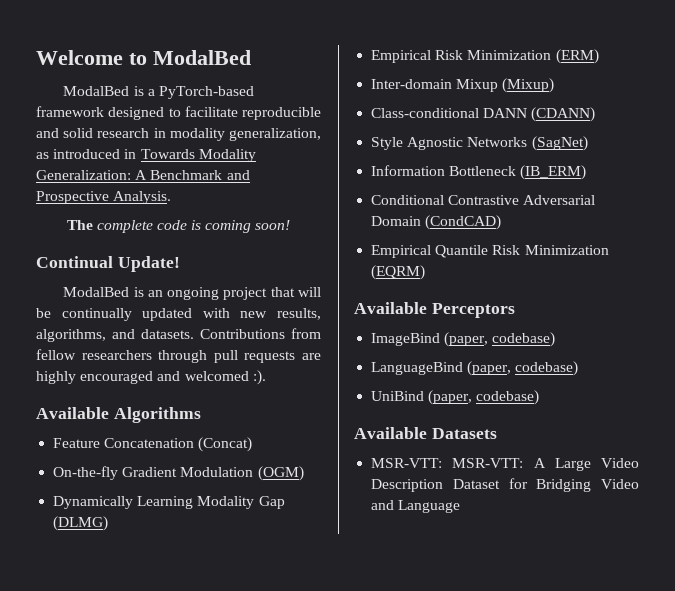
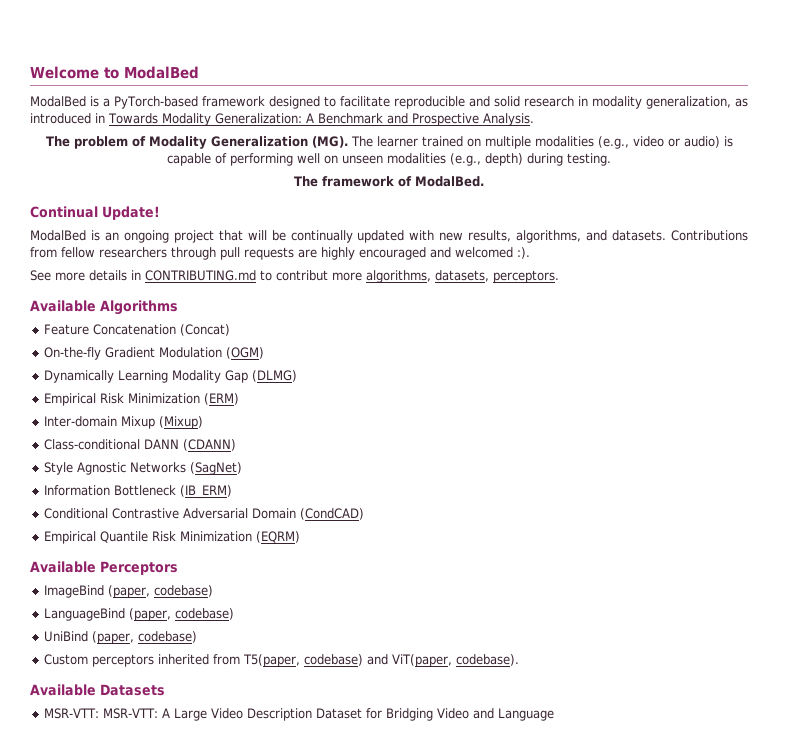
[96,220,291,233] complete code is coming soon! -> [73,136,733,149] [167,153,611,166] [294,176,484,187] problem of Modality Generalization (MG). The learner trained on multiple modalities (e.g., video or audio) is capable of performing well on unseen modalities (e.g., depth) during testing. // The framework of ModalBed.
(266, 377) none -> [30,270,559,283] // See more details in CONTRIBUTING.md to contribut more algorithms, datasets, perceptors.
(540, 397) none -> [44,654,520,667] // Custom perceptors inherited from T5(paper, codebase) and ViT(paper, codebase).

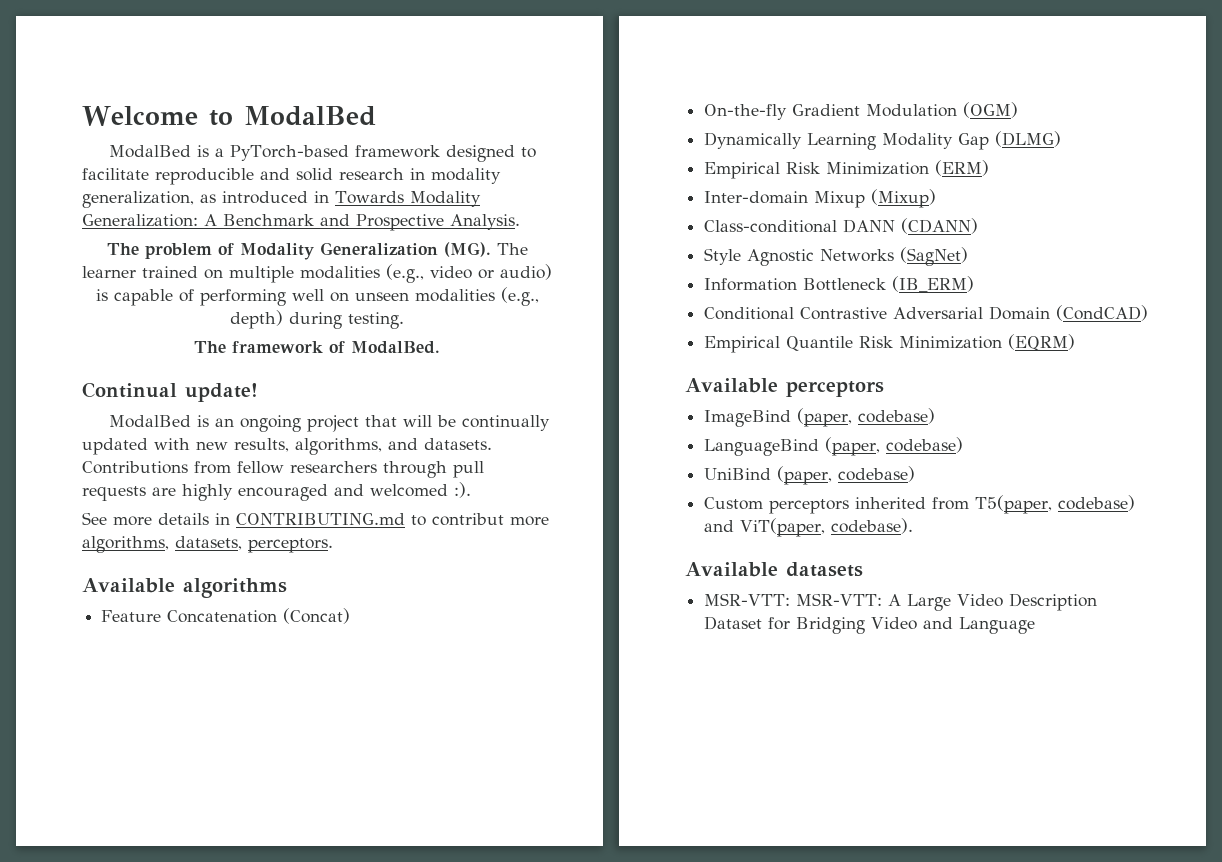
[102,206,160,220] Update! -> [185,383,258,402] update!
[100,300,178,315] Algorithms -> [182,578,287,598] algorithms
[100,561,178,575] Perceptors -> [785,381,884,397] perceptors
[100,684,165,696] Datasets -> [785,562,863,577] datasets

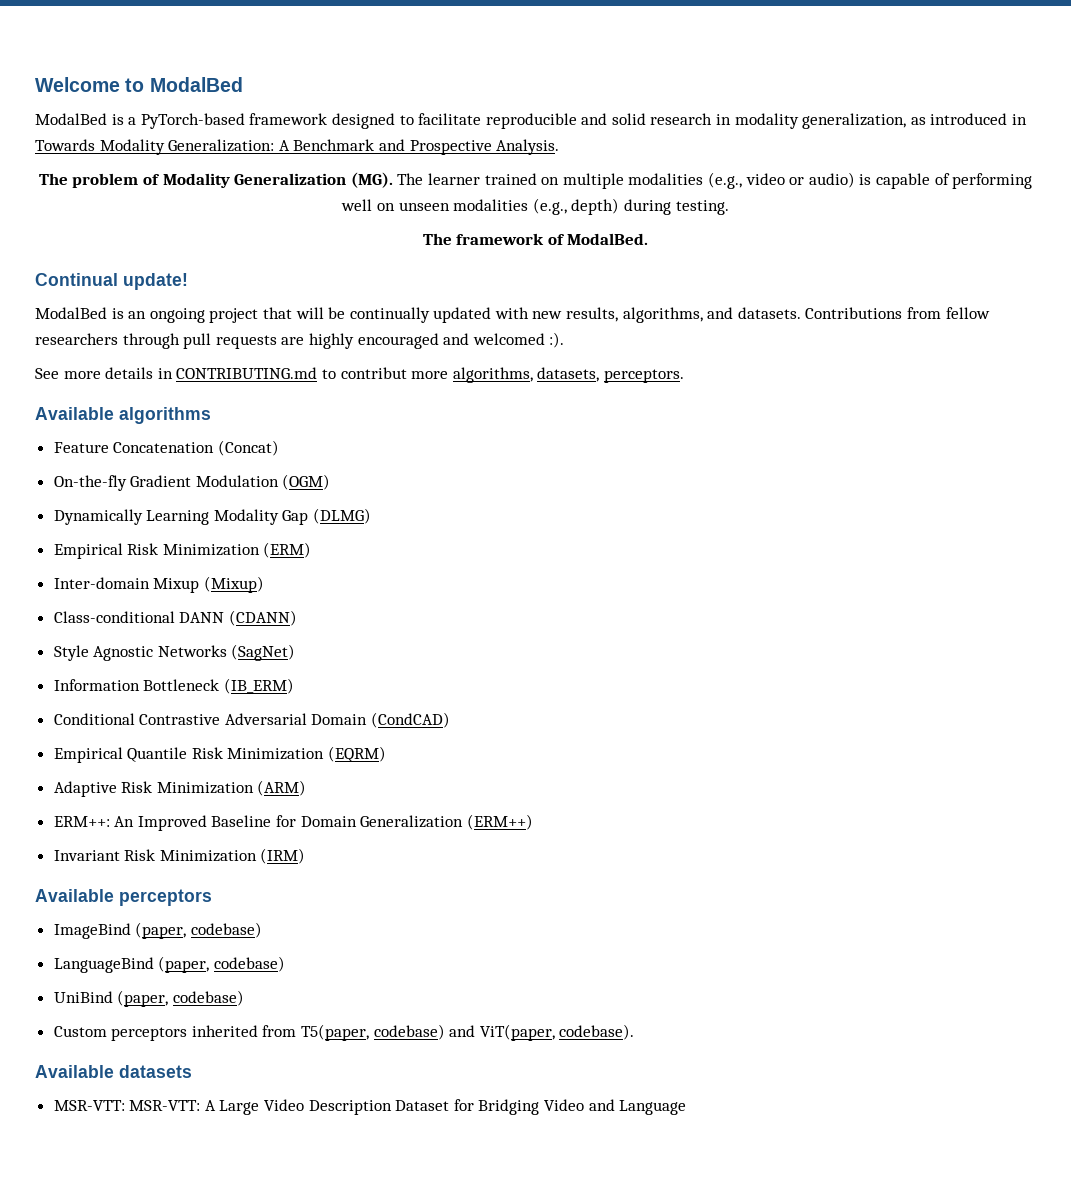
(1076, 342) none -> [53,780,307,797] [53,814,533,831] [53,848,306,864] // Adaptive Risk Minimization (ARM) // ERM++: An Improved Baseline for Domain Generalization (ERM++) // Invariant Risk Minimization (IRM)

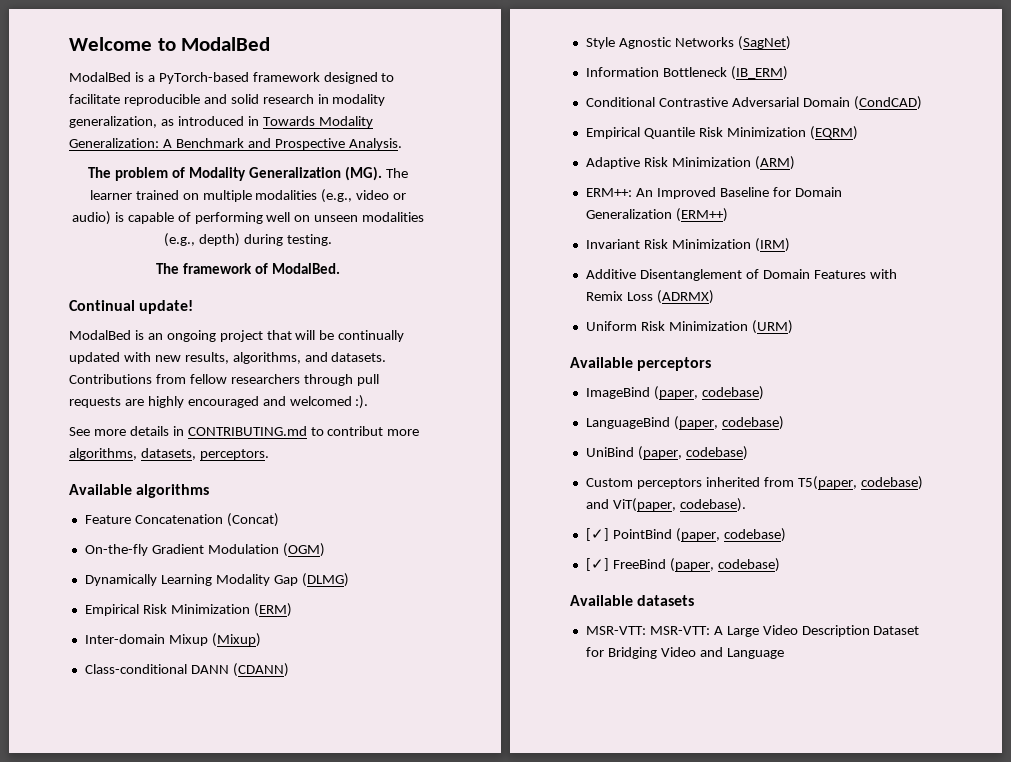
(306, 856) none -> [585,269,897,281] [585,290,714,304] [585,320,793,334] // Additive Disentanglement of Domain Features with Remix Loss (ADRMX) // Uniform Risk Minimization (URM)
(635, 1032) none -> [585,528,786,542] [585,558,780,572] // [✓] PointBind (paper, codebase) // [✓] FreeBind (paper, codebase)

